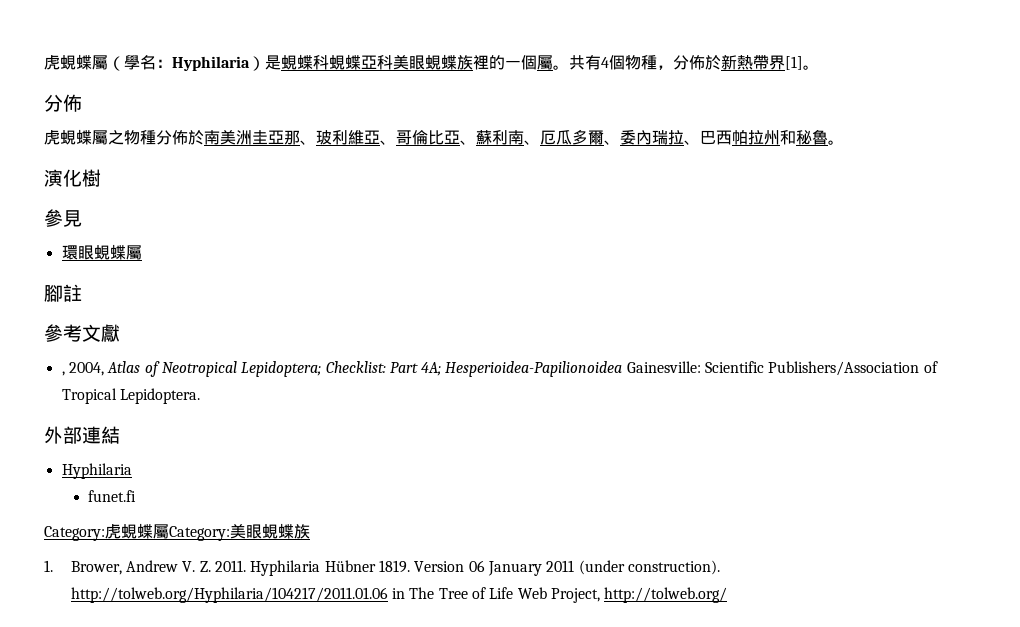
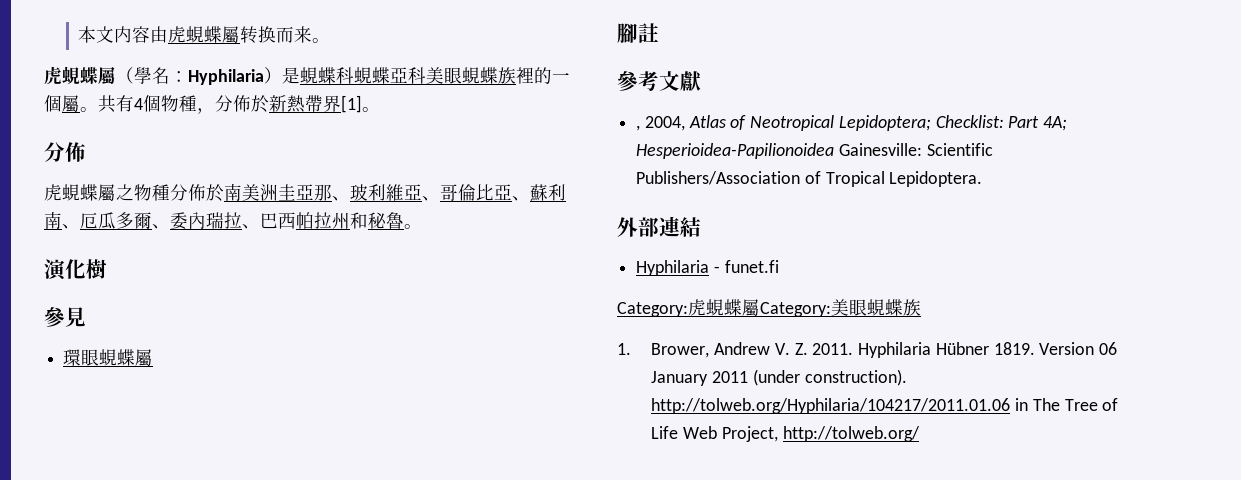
(44, 62) none -> [78,26,331,44] 本文内容由虎蜆蝶屬转换而来。 //
(132, 471) // -> [713,266,720,273] -

